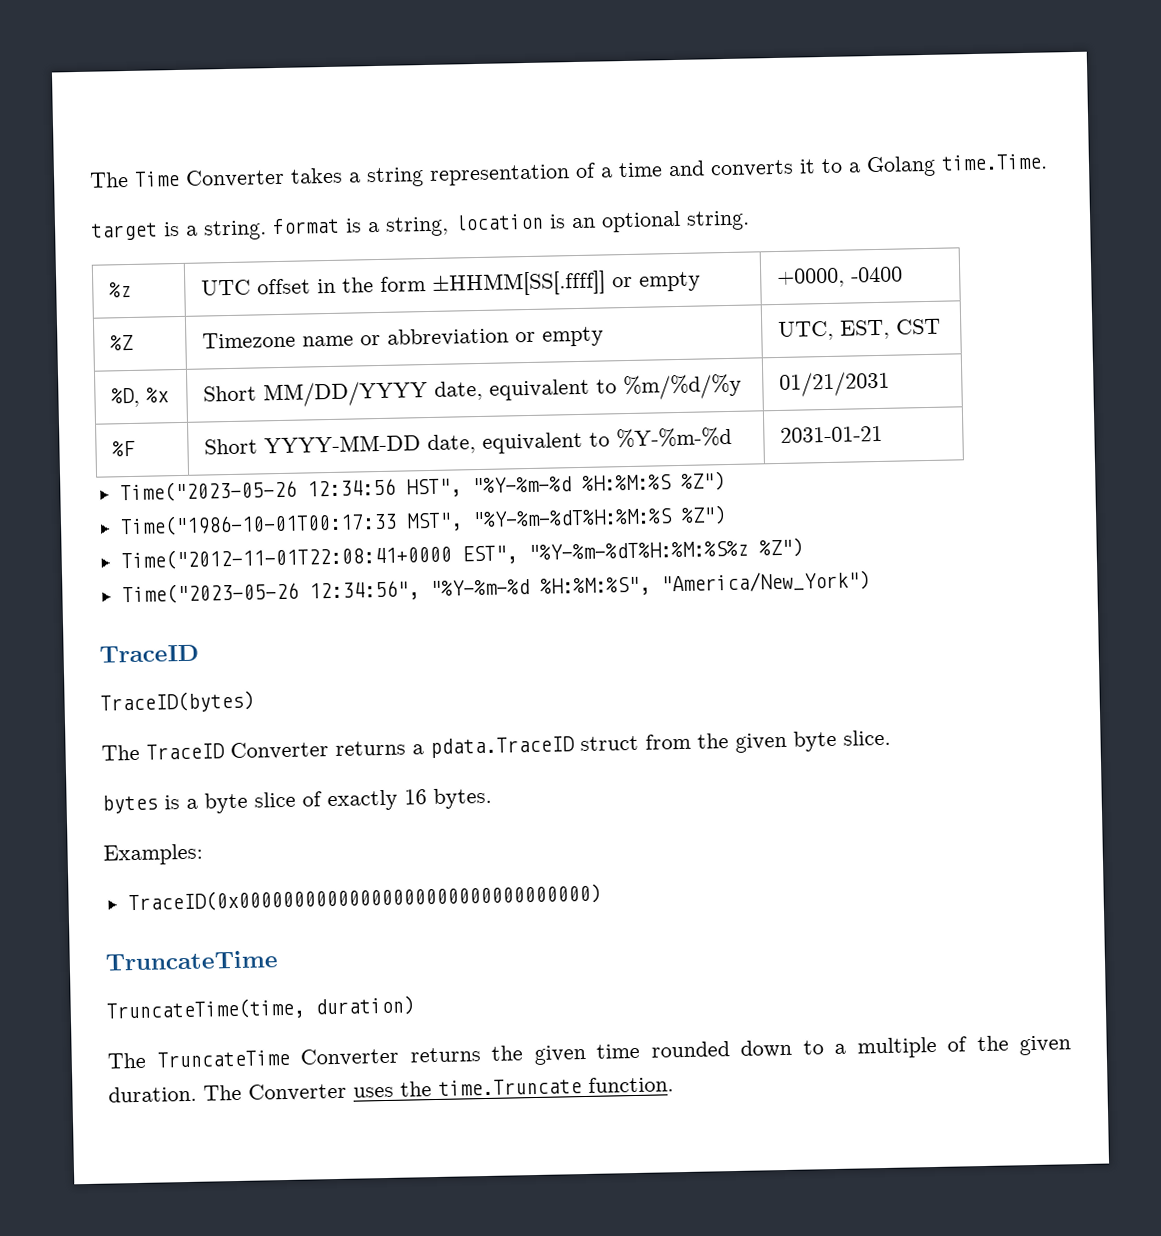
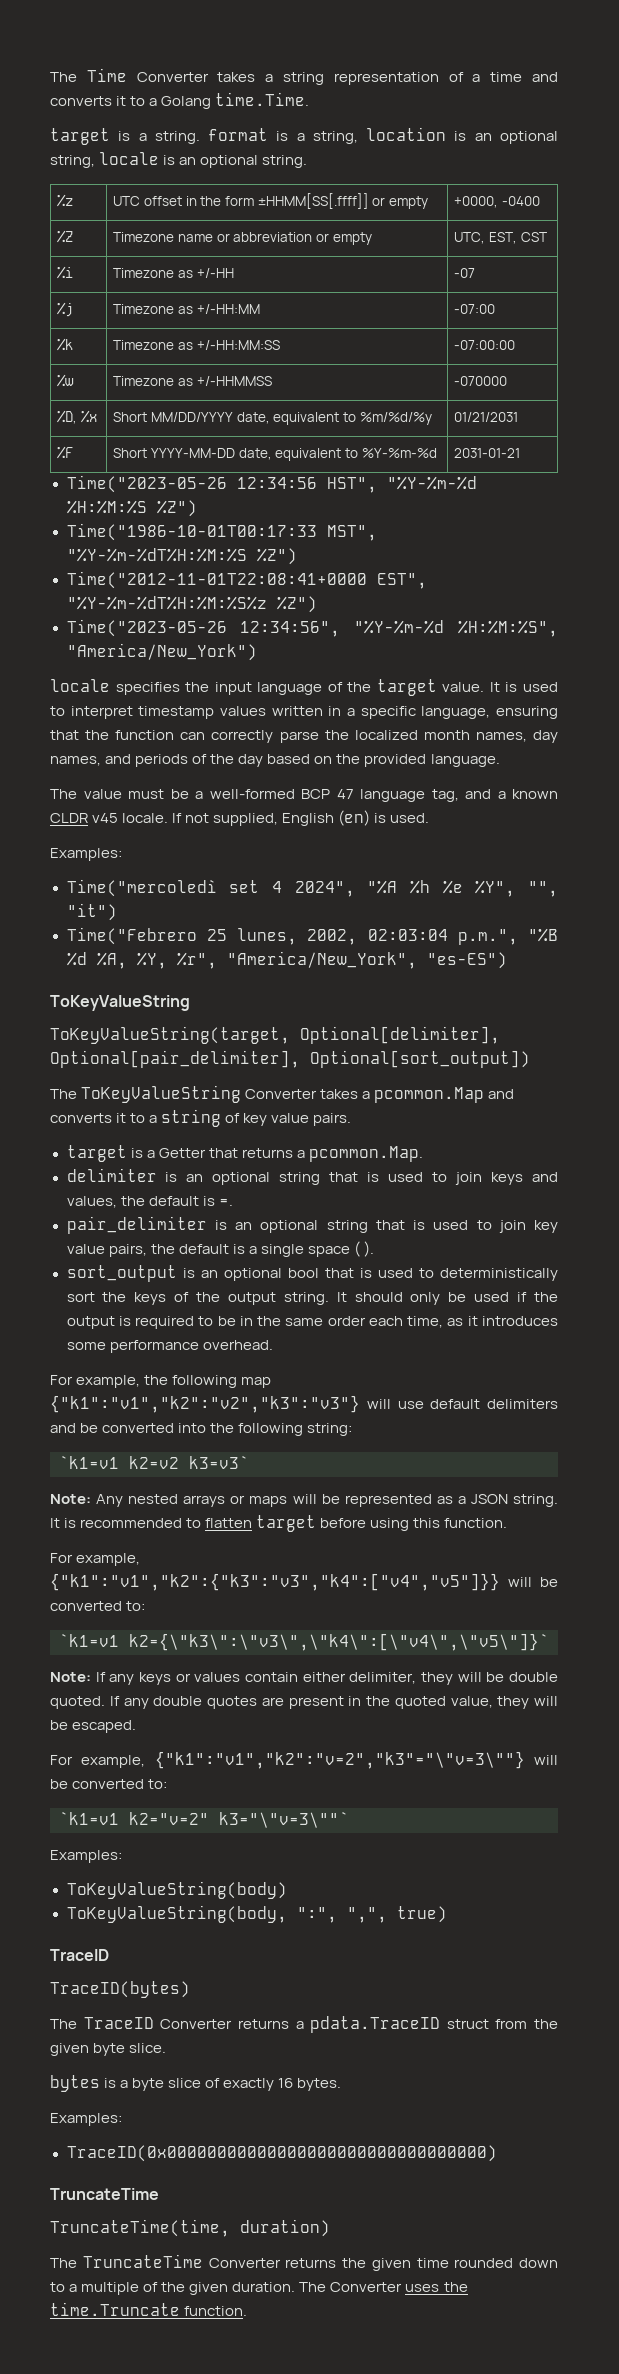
(681, 221) none -> [50,152,259,168] string, locale is an optional
(942, 326) none -> [57,266,74,279] [113,268,234,278] [454,268,476,278] [57,302,74,317] [113,304,260,314] [454,304,496,314] [57,338,74,351] [113,340,280,350] [454,340,516,350] [57,374,75,387] [113,376,272,386] [454,376,508,386] // %i | Timezone as +/-HH | -07 // %j | Timezone as +/-HH:MM | -07:00 // %k | Timezone as +/-HH:MM:SS | -07:00:00 // %w | Timezone as +/-HHMMSS | -070000
(871, 582) none -> [50,679,558,696] [50,706,558,719] [50,730,559,743] [50,754,500,767] [50,789,558,802] [50,810,430,826] [50,848,122,861] [66,879,558,897] [66,903,117,921] [66,927,558,945] [66,951,507,969] [50,995,190,1011] [50,1026,500,1044] [50,1050,530,1068] [50,1085,515,1103] [50,1109,352,1127] [66,1145,423,1162] [66,1168,558,1185] [66,1196,233,1208] [66,1216,558,1234] [66,1241,374,1257] [66,1265,558,1282] [66,1292,558,1305] [66,1316,558,1329] [66,1340,273,1353] [50,1375,272,1388] [50,1395,558,1413] [50,1423,353,1436] [59,1456,249,1469] [50,1494,558,1507] [50,1515,508,1532] [50,1553,141,1566] [50,1573,558,1591] [50,1601,146,1611] [59,1633,549,1651] [50,1672,558,1685] [50,1696,558,1709] [50,1720,137,1733] [50,1751,558,1769] [50,1779,168,1789] [59,1812,349,1828] [50,1850,122,1863] [66,1881,287,1899] [66,1905,447,1923] // locale specifies the input language of the target value. It is used to interpret timestamp values written in a specific language, ensuring that the function can correctly parse the localized month names, day names, and periods of the day based on the provided language. // The value must be a well-formed BCP 47 language tag, and a known CLDR v45 locale. If not supplied, English (en) is used. // Examples: // Time("mercoledì set 4 2024", "%A %h %e %Y", "", "it") // Time("Febrero 25 lunes, 2002, 02:03:04 p.m.", "%B %d %A, %Y, %r", "America/New_York", "es-ES") // ToKeyValueString // ToKeyValueString(target, Optional[delimiter], Optional[pair_delimiter], Optional[sort_output]) // The ToKeyValueString Converter takes a pcommon.Map and converts it to a string of key value pairs. // target is a Getter that returns a pcommon.Map. // delimiter is an optional string that is used to join keys and values, the default is =. // pair_delimiter is an optional string that is used to join key value pairs, the default is a single space ( ). // sort_output is an optional bool that is used to deterministically sort the keys of the output string. It should only be used if the output is required to be in the same order each time, as it introduces some performance overhead. // For example, the following map {"k1":"v1","k2":"v2","k3":"v3"} will use default delimiters and be converted into the following string: // `k1=v1 k2=v2 k3=v3` // Note: Any nested arrays or maps will be represented as a JSON string. It is recommended to flatten target before using this function. // For example, {"k1":"v1","k2":{"k3":"v3","k4":["v4","v5"]}} will be converted to: // `k1=v1 k2={\"k3\":\"v3\",\"k4\":[\"v4\",\"v5\"]}` // Note: If any keys or values contain either delimiter, they will be double quoted. If any double quotes are present in the quoted value, they will be escaped. // For example, {"k1":"v1","k2":"v=2","k3"="\"v=3\""} will be converted to: // `k1=v1 k2="v=2" k3="\"v=3\""` // Examples: // ToKeyValueString(body) // ToKeyValueString(body, ":", ",", true)

